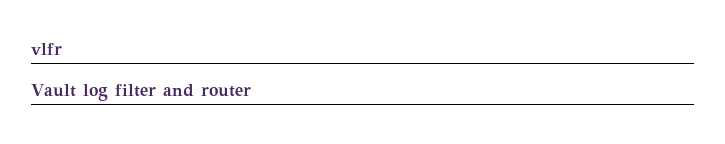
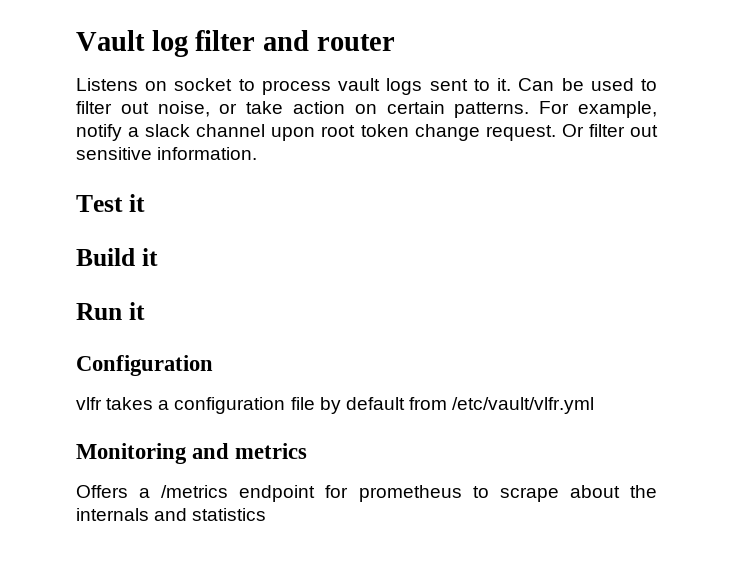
[31,43,62,55] vlfr // -> (76, 40) none
(251, 91) none -> [76,78,657,95] [76,101,658,118] [76,124,658,141] [76,147,258,160] [76,194,145,212] [76,248,158,266] [76,302,145,320] [76,355,213,376] [76,397,595,414] [76,443,308,464] [76,485,658,502] [76,508,267,521] // Listens on socket to process vault logs sent to it. Can be used to filter out noise, or take action on certain patterns. For example, notify a slack channel upon root token change request. Or filter out sensitive information. // Test it // Build it // Run it // Configuration // vlfr takes a configuration file by default from /etc/vault/vlfr.yml // Monitoring and metrics // Offers a /metrics endpoint for prometheus to scrape about the internals and statistics

